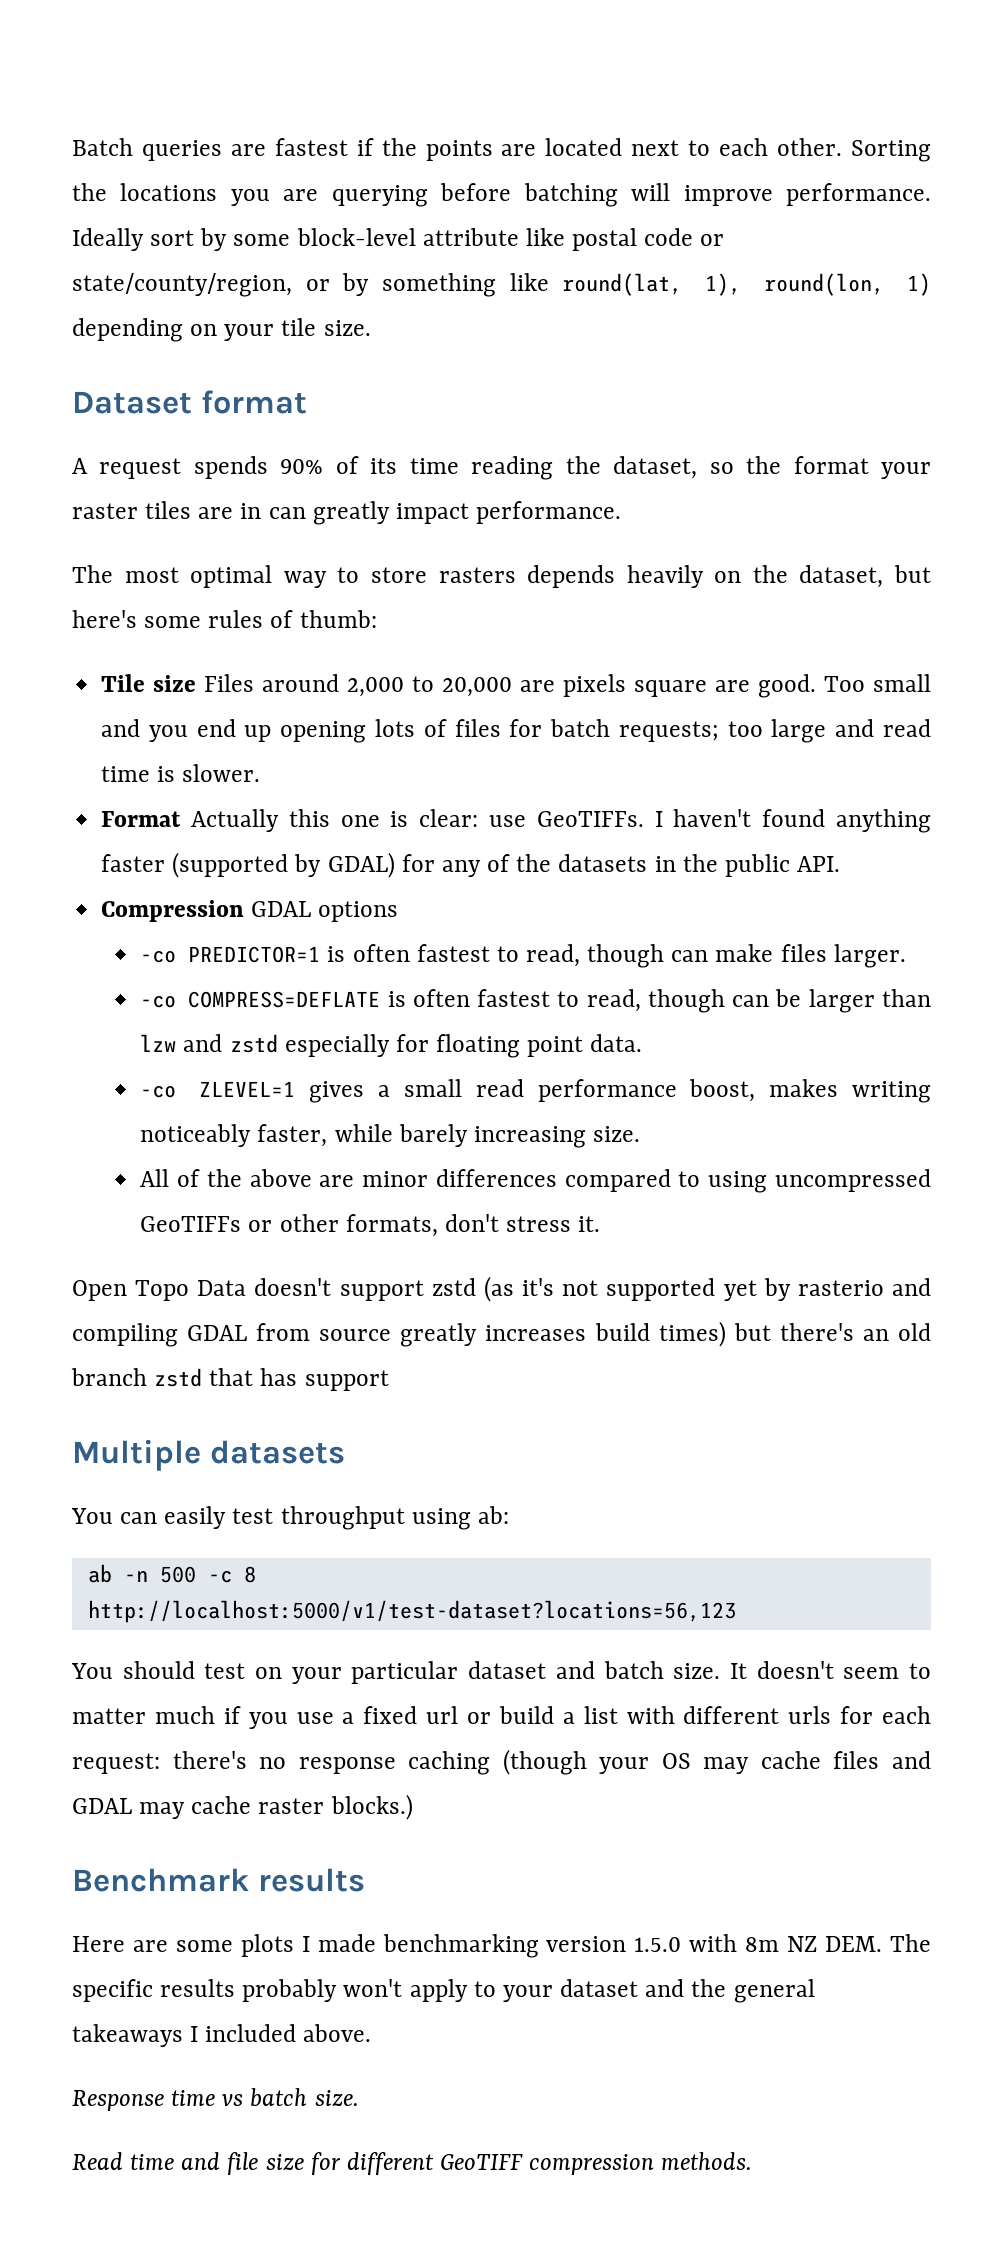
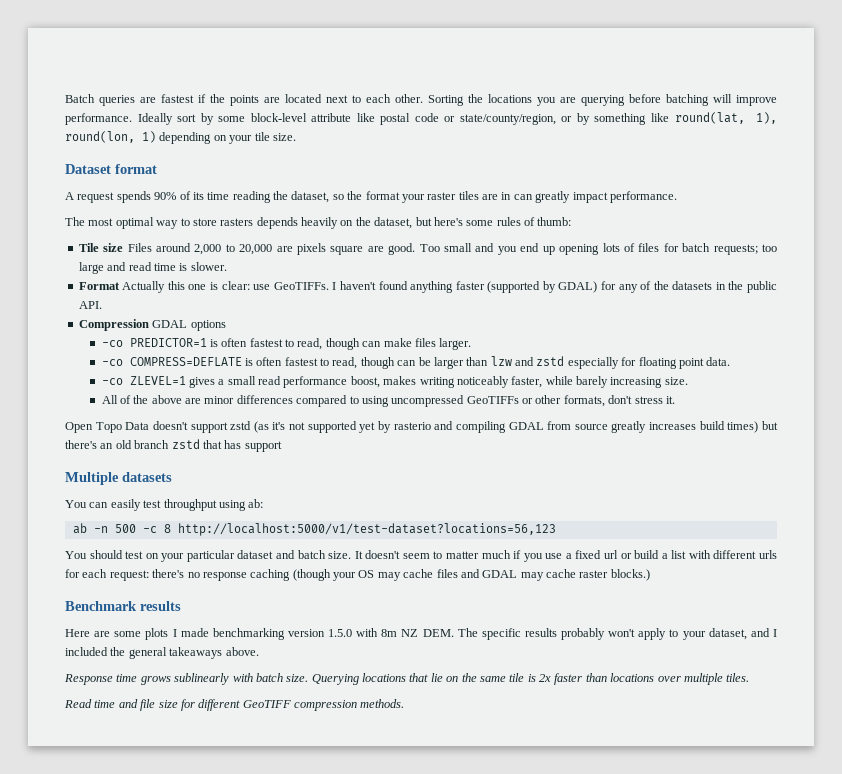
[560,1979,685,1997] dataset and -> [708,628,778,640] [65,647,108,656] dataset, and I included
[190,2024,297,2042] I included -> (223, 653) none
[222,2088,359,2107] vs batch size. -> [140,673,750,685] grows sublinearly with batch size. Querying locations that lie on the same tile is 2x faster than locations over multiple tiles.

